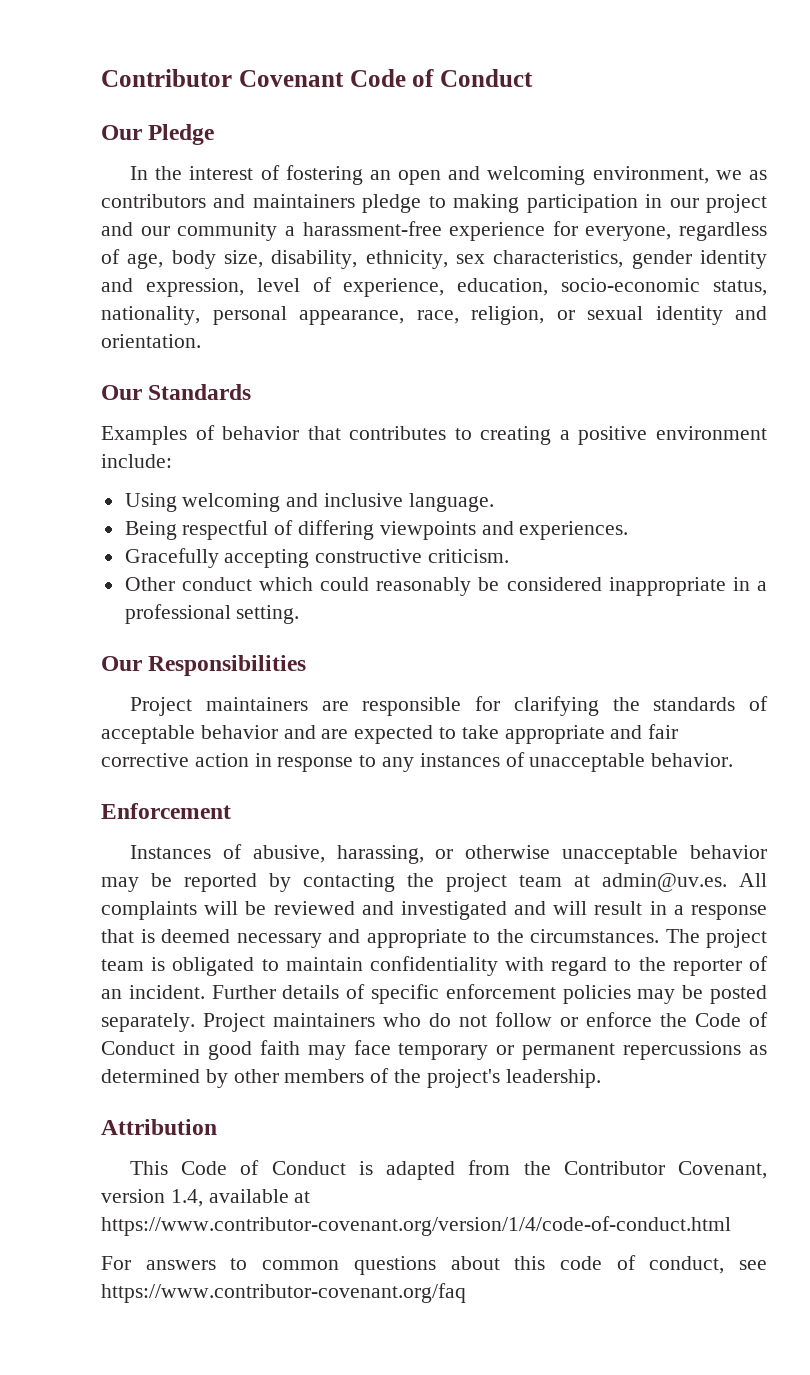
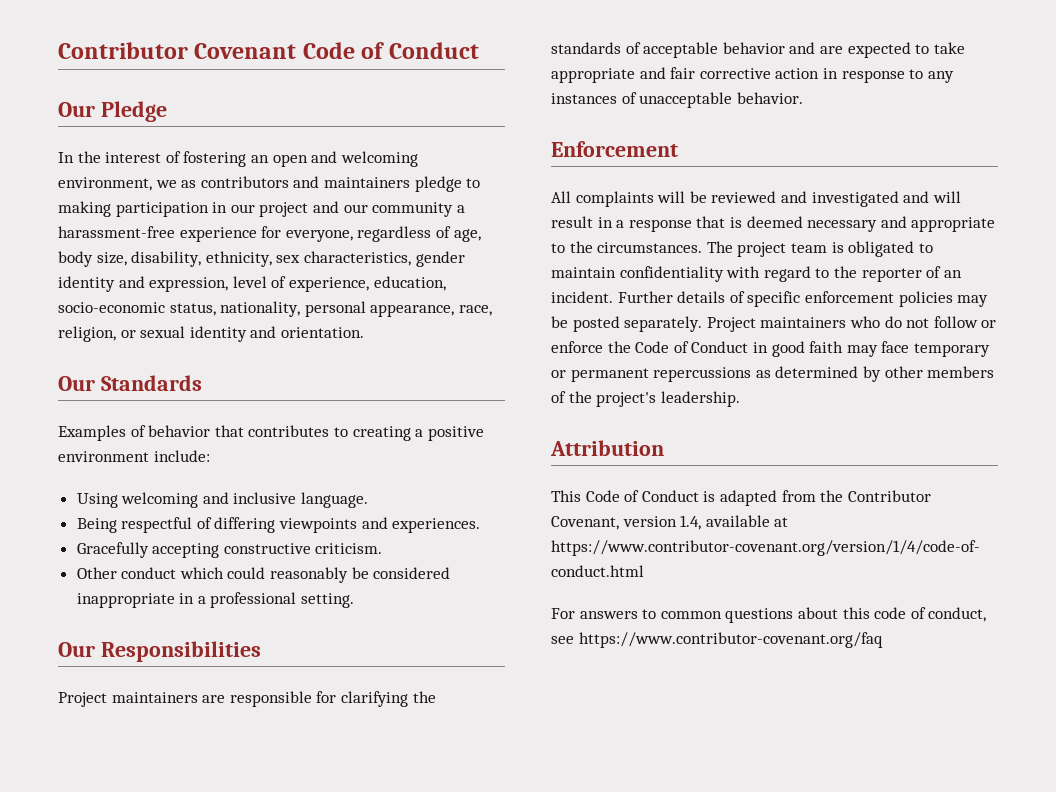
[130,844,767,864] [101,873,727,892] Instances of abusive, harassing, or otherwise unacceptable behavior may be reported by contacting the project team at admin@uv.es. -> (678, 149) none

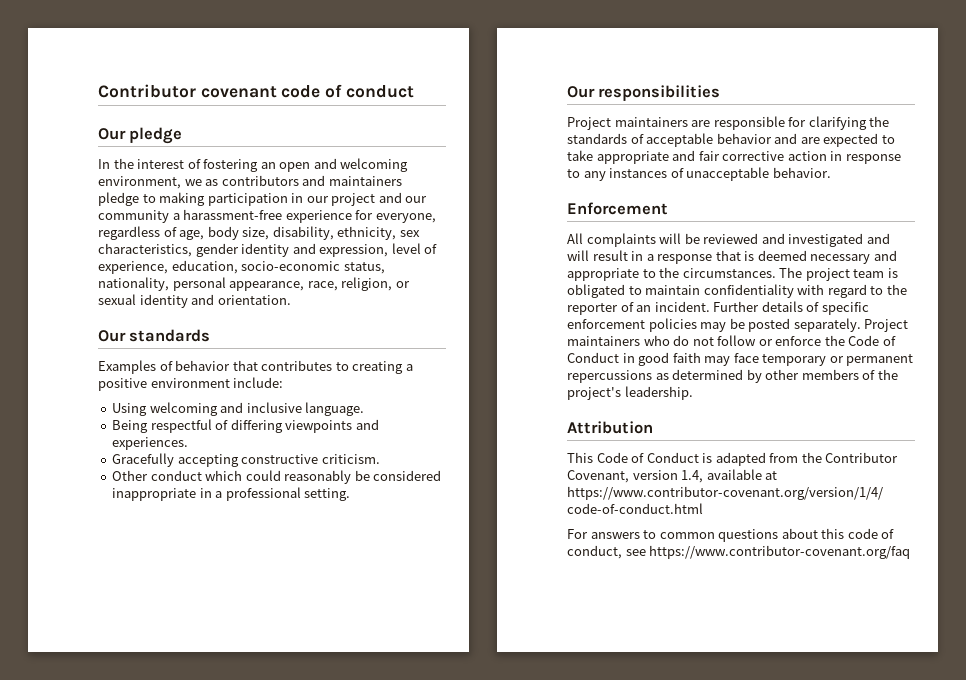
[58,42,479,59] [58,101,167,122] Contributor Covenant Code of Conduct // Our Pledge -> [98,84,414,98] [98,127,183,144] Contributor covenant code of conduct // Our pledge
[100,375,202,391] Standards -> [129,329,211,342] standards
[100,641,261,662] Responsibilities -> [598,85,721,101] responsibilities

